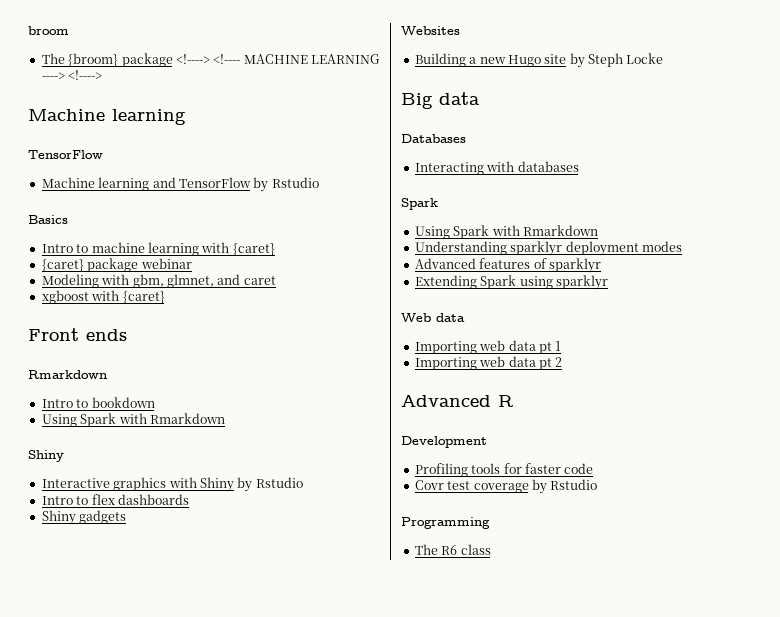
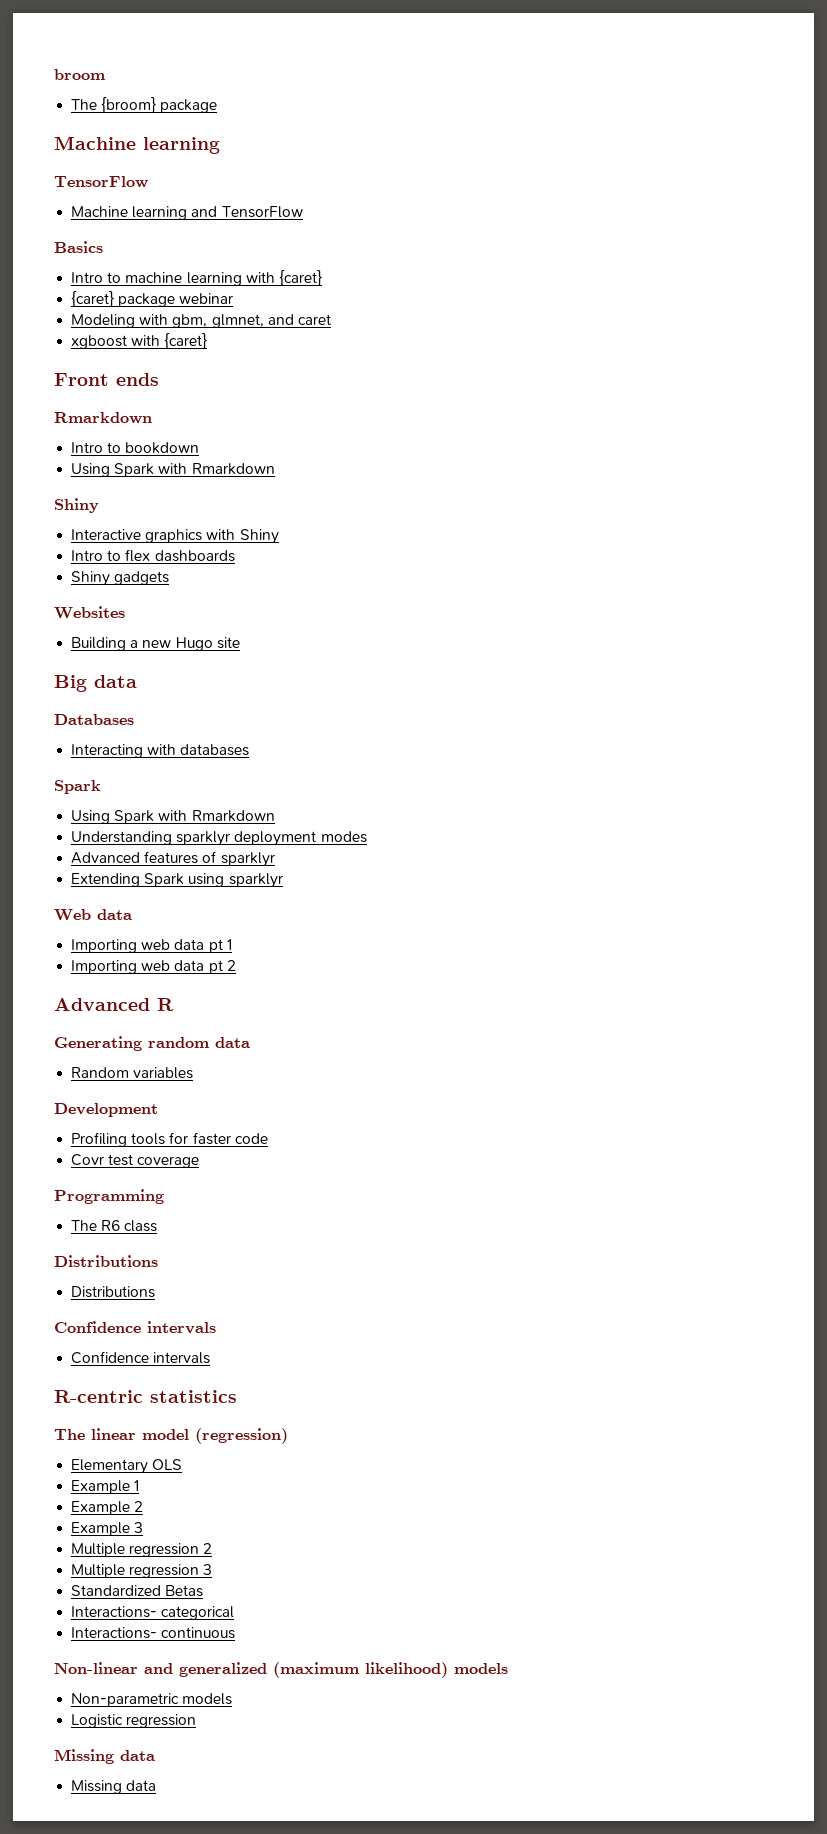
[175,54,380,64] [41,70,103,80] <!----> <!---- MACHINE LEARNING ----> <!----> -> (218, 106) none
[253,177,319,192] by Rstudio -> (303, 212) none
[237,477,303,492] by Rstudio -> (279, 536) none
[569,53,664,68] by Steph Locke -> (240, 643) none
(514, 401) none -> [54,1036,250,1051] [71,1067,194,1079] // Generating random data // Random variables
[531,479,598,494] by Rstudio -> (200, 1162) none
(491, 549) none -> [54,1255,158,1267] [71,1286,156,1298] [54,1321,216,1334] [71,1351,211,1364] [54,1390,237,1403] [54,1428,288,1444] [71,1459,183,1474] [71,1480,140,1494] [71,1501,144,1515] [71,1522,144,1536] [71,1543,213,1557] [71,1564,213,1578] [71,1585,204,1597] [71,1606,235,1620] [71,1627,236,1639] [54,1662,508,1678] [71,1693,233,1707] [71,1714,197,1728] [54,1749,155,1764] [71,1780,157,1794] // Distributions // Distributions // Confidence intervals // Confidence intervals // R-centric statistics // The linear model (regression) // Elementary OLS // Example 1 // Example 2 // Example 3 // Multiple regression 2 // Multiple regression 3 // Standardized Betas // Interactions- categorical // Interactions- continuous // Non-linear and generalized (maximum likelihood) models // Non-parametric models // Logistic regression // Missing data // Missing data

